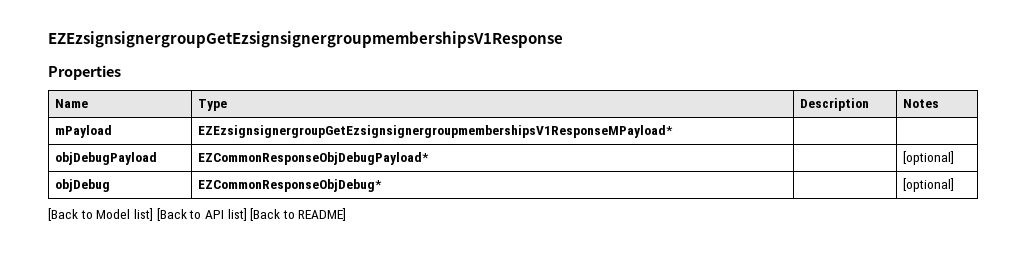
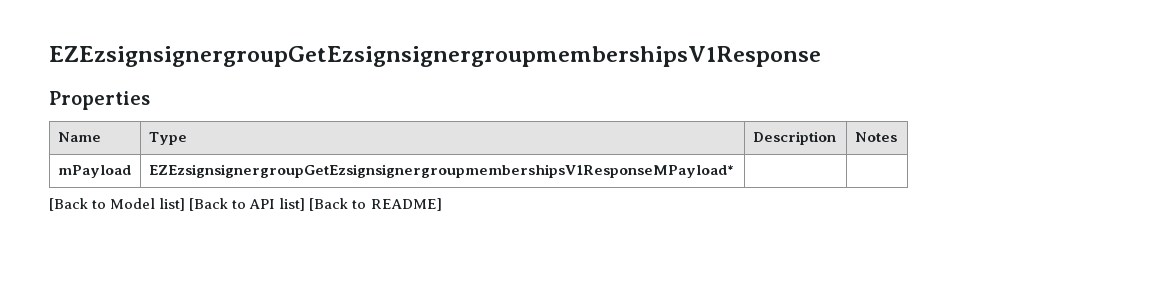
[55,152,158,165] [198,152,430,165] [903,151,955,165] [55,179,111,192] [198,179,383,192] [903,178,955,192] // objDebugPayload | EZCommonResponseObjDebugPayload* | | [optional] // objDebug | EZCommonResponseObjDebug* | | [optional] -> (734, 171) none

